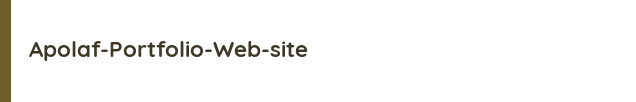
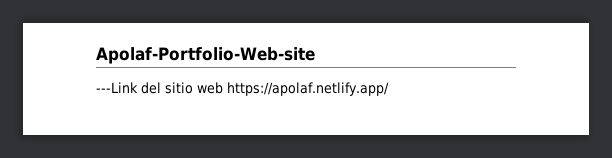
(308, 51) none -> [96,82,389,96] // ---Link del sitio web https://apolaf.netlify.app/

